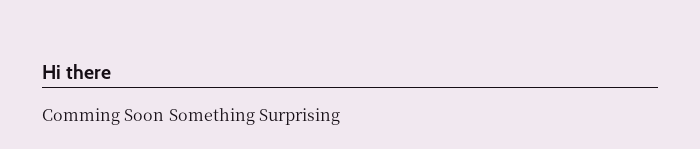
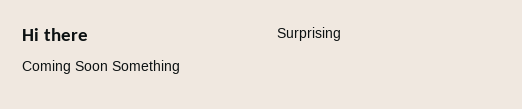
[42,108,120,125] Comming -> [22,60,71,74] Coming

